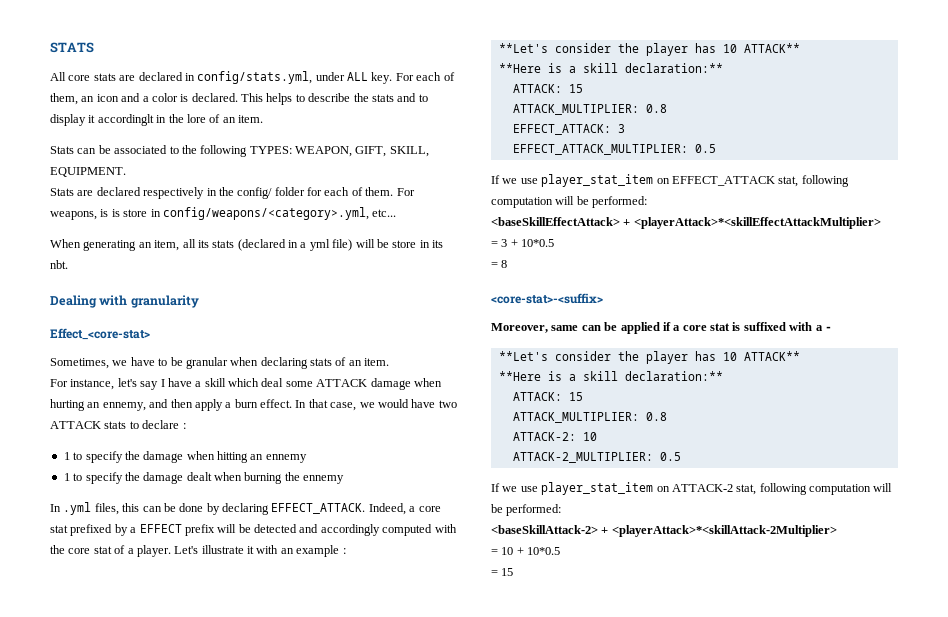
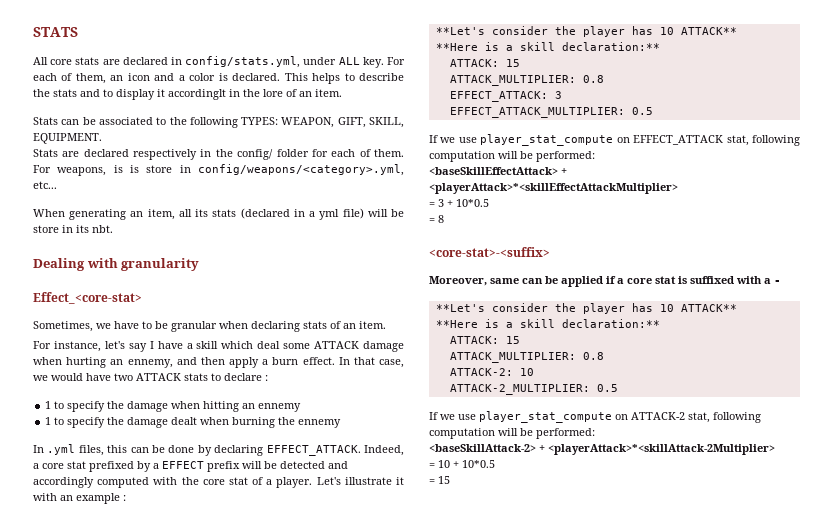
[541,174,654,187] player_stat_item -> [480,134,614,146] player_stat_compute
[541,482,654,495] player_stat_item -> [479,411,612,423] player_stat_compute

